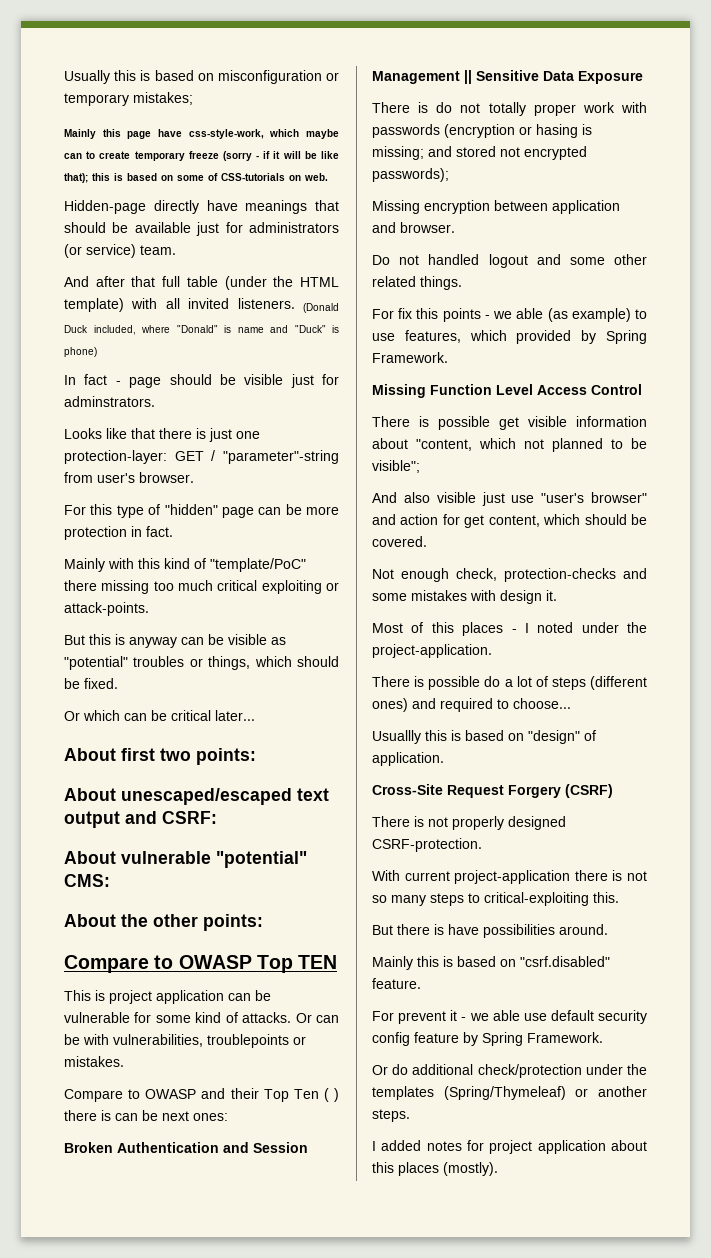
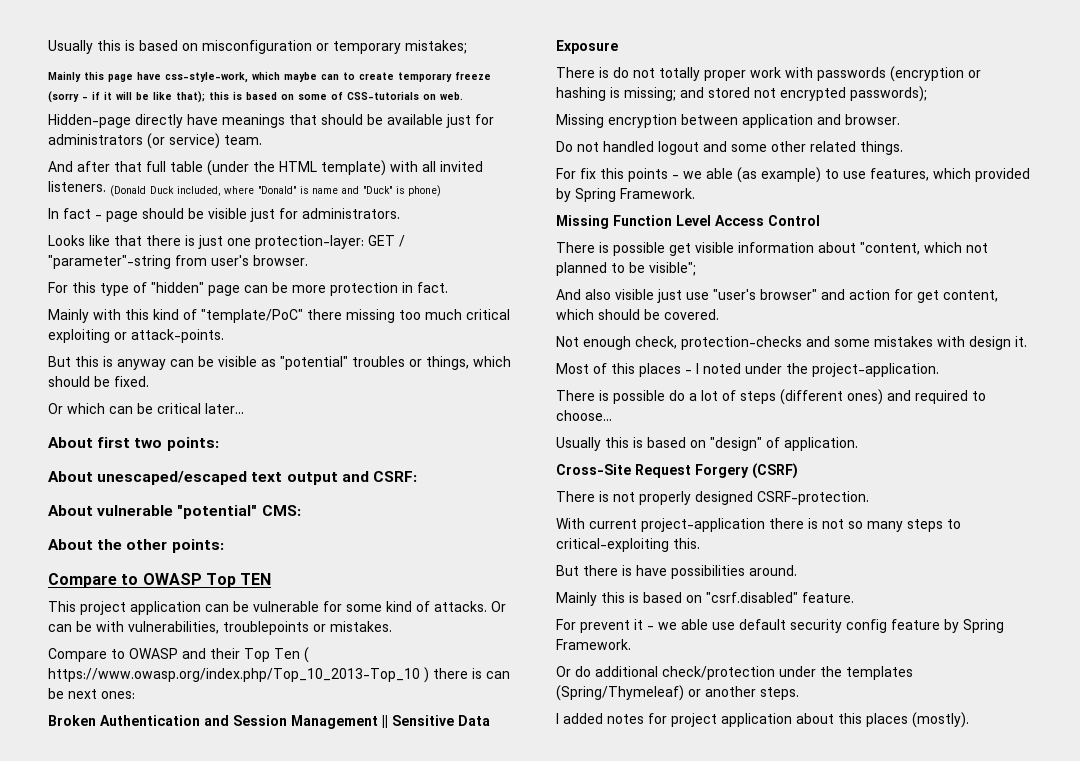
[64,396,155,407] adminstrators. -> [302,208,400,219] administrators.
[95,990,105,1001] is -> (76, 606) none
(329, 1095) none -> [48,668,420,682] https://www.owasp.org/index.php/Top_10_2013-Top_10
[536,124,578,138] hasing -> [556,87,606,101] hashing
[372,730,421,744] Usuallly -> [556,437,601,451] Usually

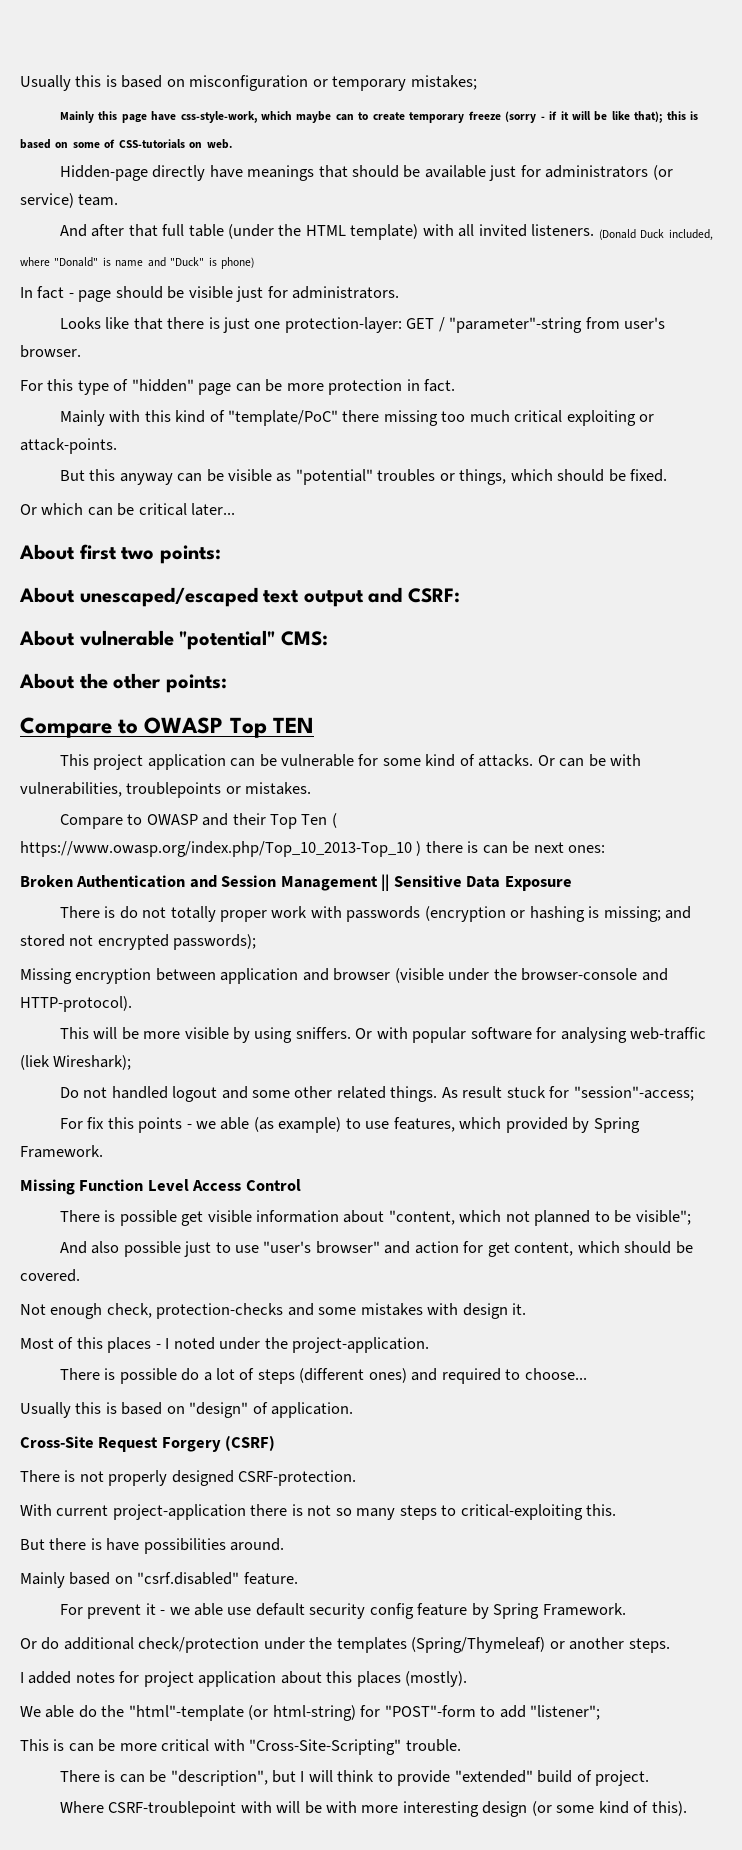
[103,356,113,367] is -> (116, 475) none
[845,114,900,125] browser. -> [333,968,668,983] [20,996,132,1012] [59,1027,707,1043] [20,1055,132,1070] browser (visible under the browser-console and HTTP-protocol). // This will be more visible by using sniffers. Or with popular software for analysing web-traffic (liek Wireshark);
(903, 148) none -> [441,1086,694,1101] As result stuck for "session"-access;
[615,289,682,303] visible just -> [123,1241,231,1257] possible just to
[601,592,639,603] this is -> (65, 1580) none
(969, 720) none -> [20,1705,601,1721] [20,1739,461,1755] [59,1770,650,1786] [59,1801,687,1817] // We able do the "html"-template (or html-string) for "POST"-form to add "listener"; // This is can be more critical with "Cross-Site-Scripting" trouble. // There is can be "description", but I will think to provide "extended" build of project. // Where CSRF-troublepoint with will be with more interesting design (or some kind of this).

